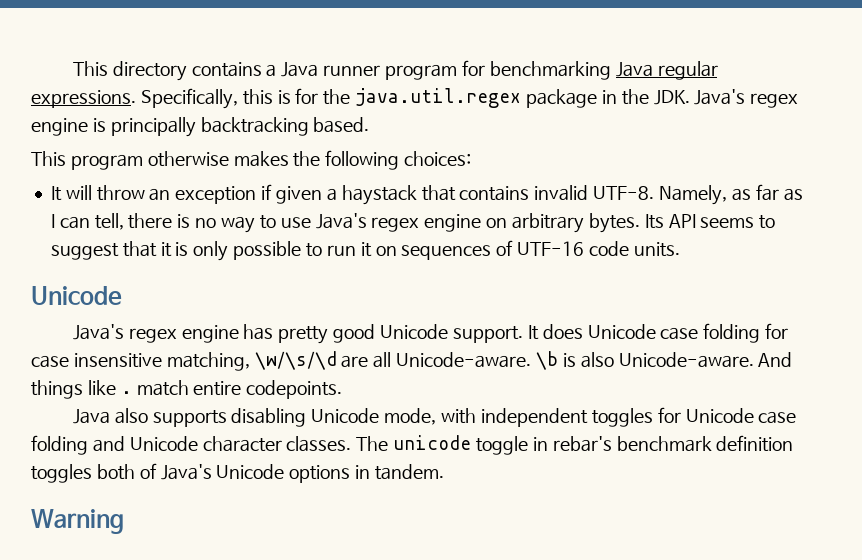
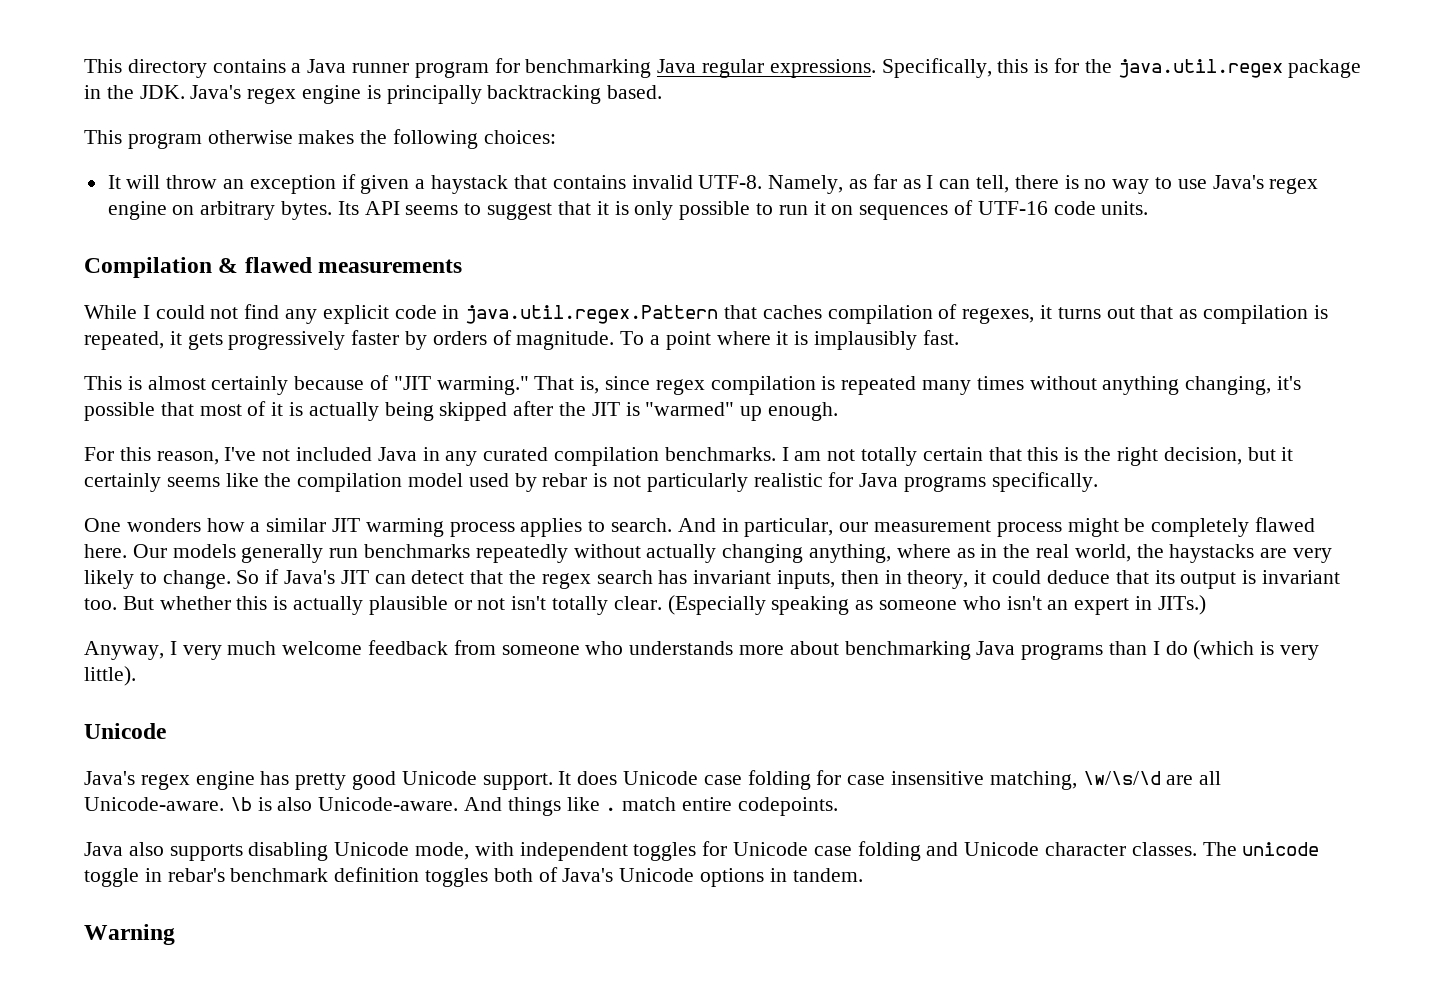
(680, 249) none -> [84,257,463,278] [84,304,1328,324] [84,330,959,350] [84,375,1302,395] [84,401,839,421] [84,447,1294,466] [84,472,1098,492] [84,517,1316,537] [84,544,1333,563] [84,569,1340,589] [84,595,1206,615] [84,640,1320,660] [84,666,136,686] // Compilation & flawed measurements // While I could not find any explicit code in java.util.regex.Pattern that caches compilation of regexes, it turns out that as compilation is repeated, it gets progressively faster by orders of magnitude. To a point where it is implausibly fast. // This is almost certainly because of "JIT warming." That is, since regex compilation is repeated many times without anything changing, it's possible that most of it is actually being skipped after the JIT is "warmed" up enough. // For this reason, I've not included Java in any curated compilation benchmarks. I am not totally certain that this is the right decision, but it certainly seems like the compilation model used by rebar is not particularly realistic for Java programs specifically. // One wonders how a similar JIT warming process applies to search. And in particular, our measurement process might be completely flawed here. Our models generally run benchmarks repeatedly without actually changing anything, where as in the real world, the haystacks are very likely to change. So if Java's JIT can detect that the regex search has invariant inputs, then in theory, it could deduce that its output is invariant too. But whether this is actually plausible or not isn't totally clear. (Especially speaking as someone who isn't an expert in JITs.) // Anyway, I very much welcome feedback from someone who understands more about benchmarking Java programs than I do (which is very little).

